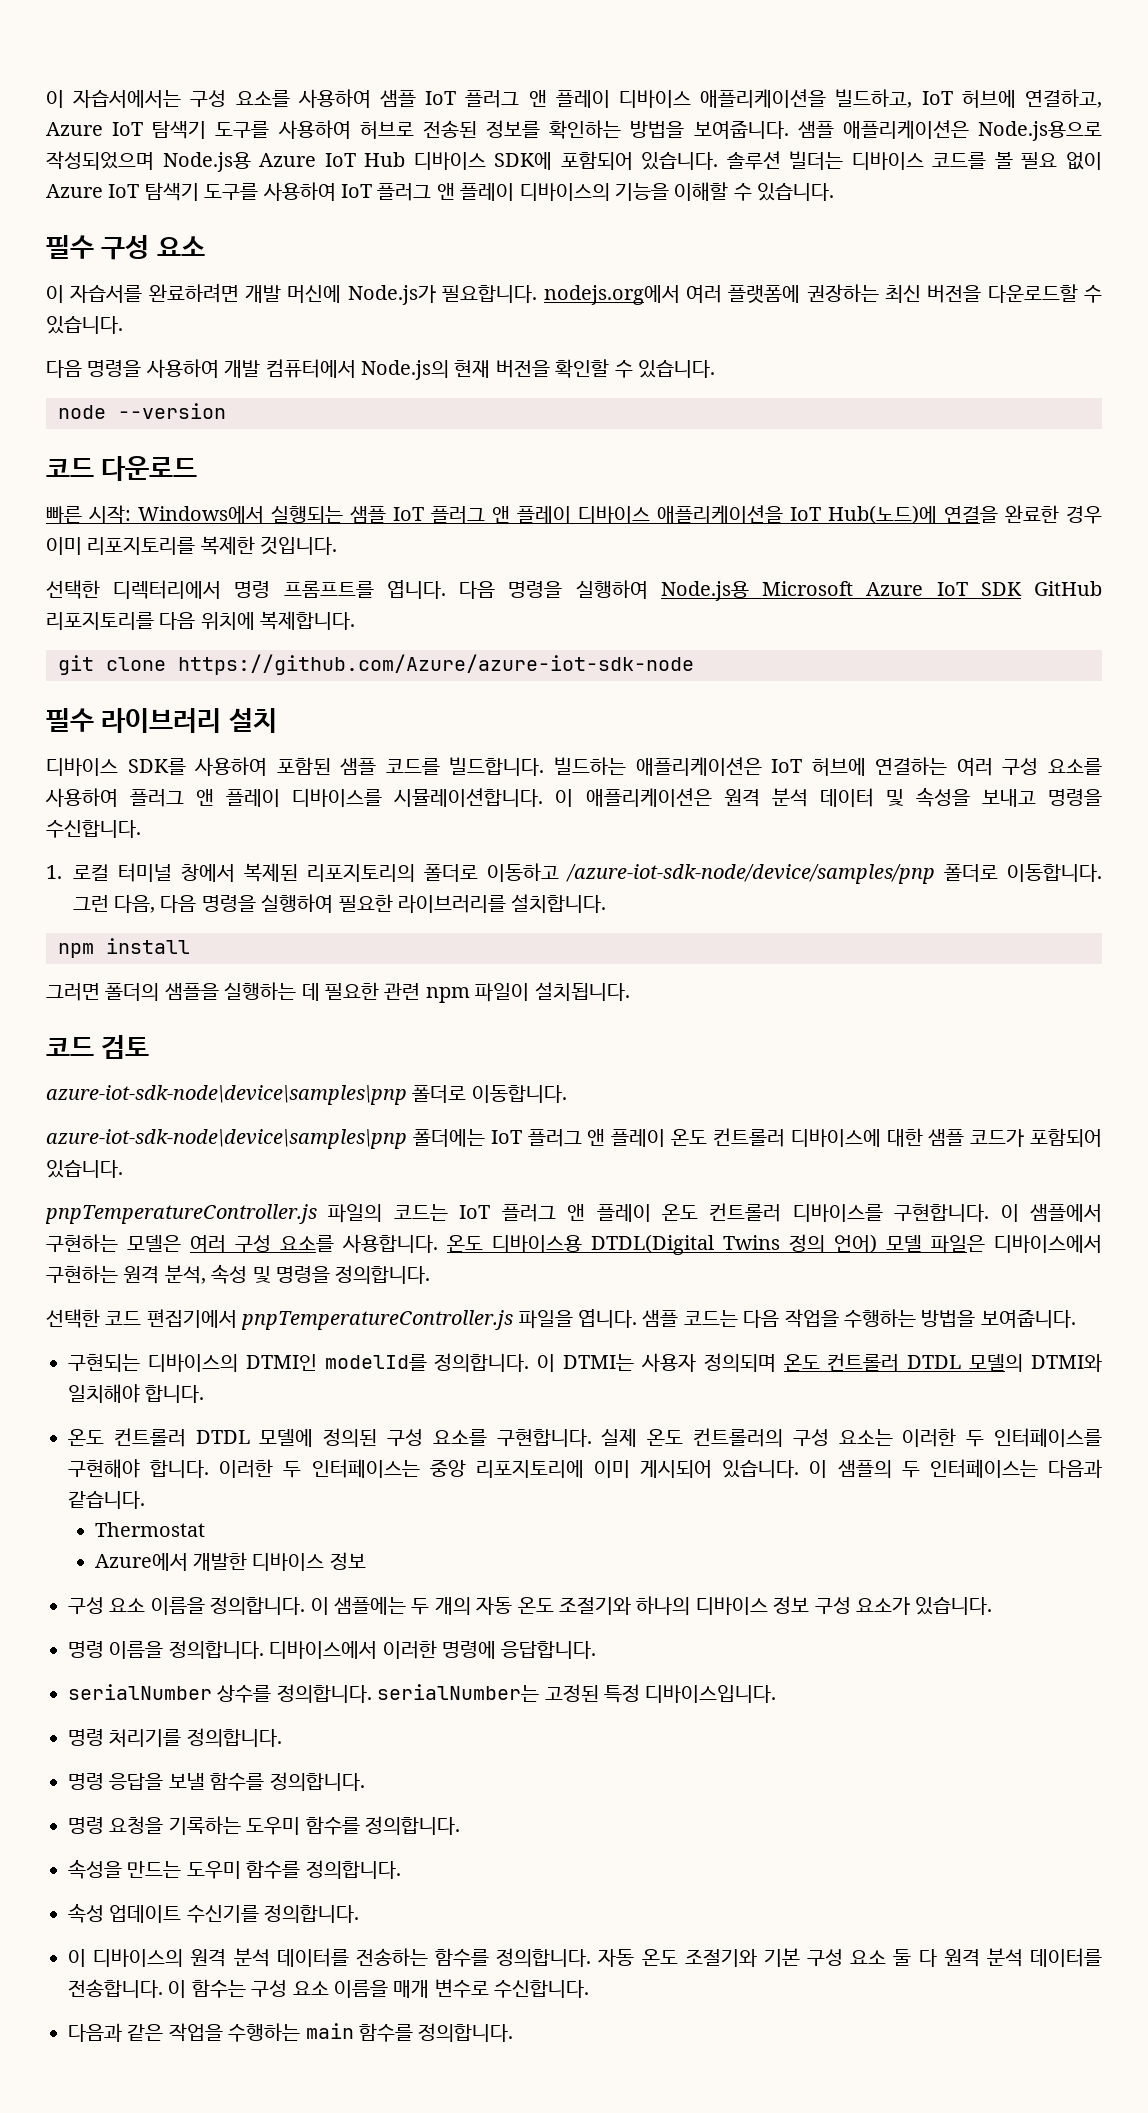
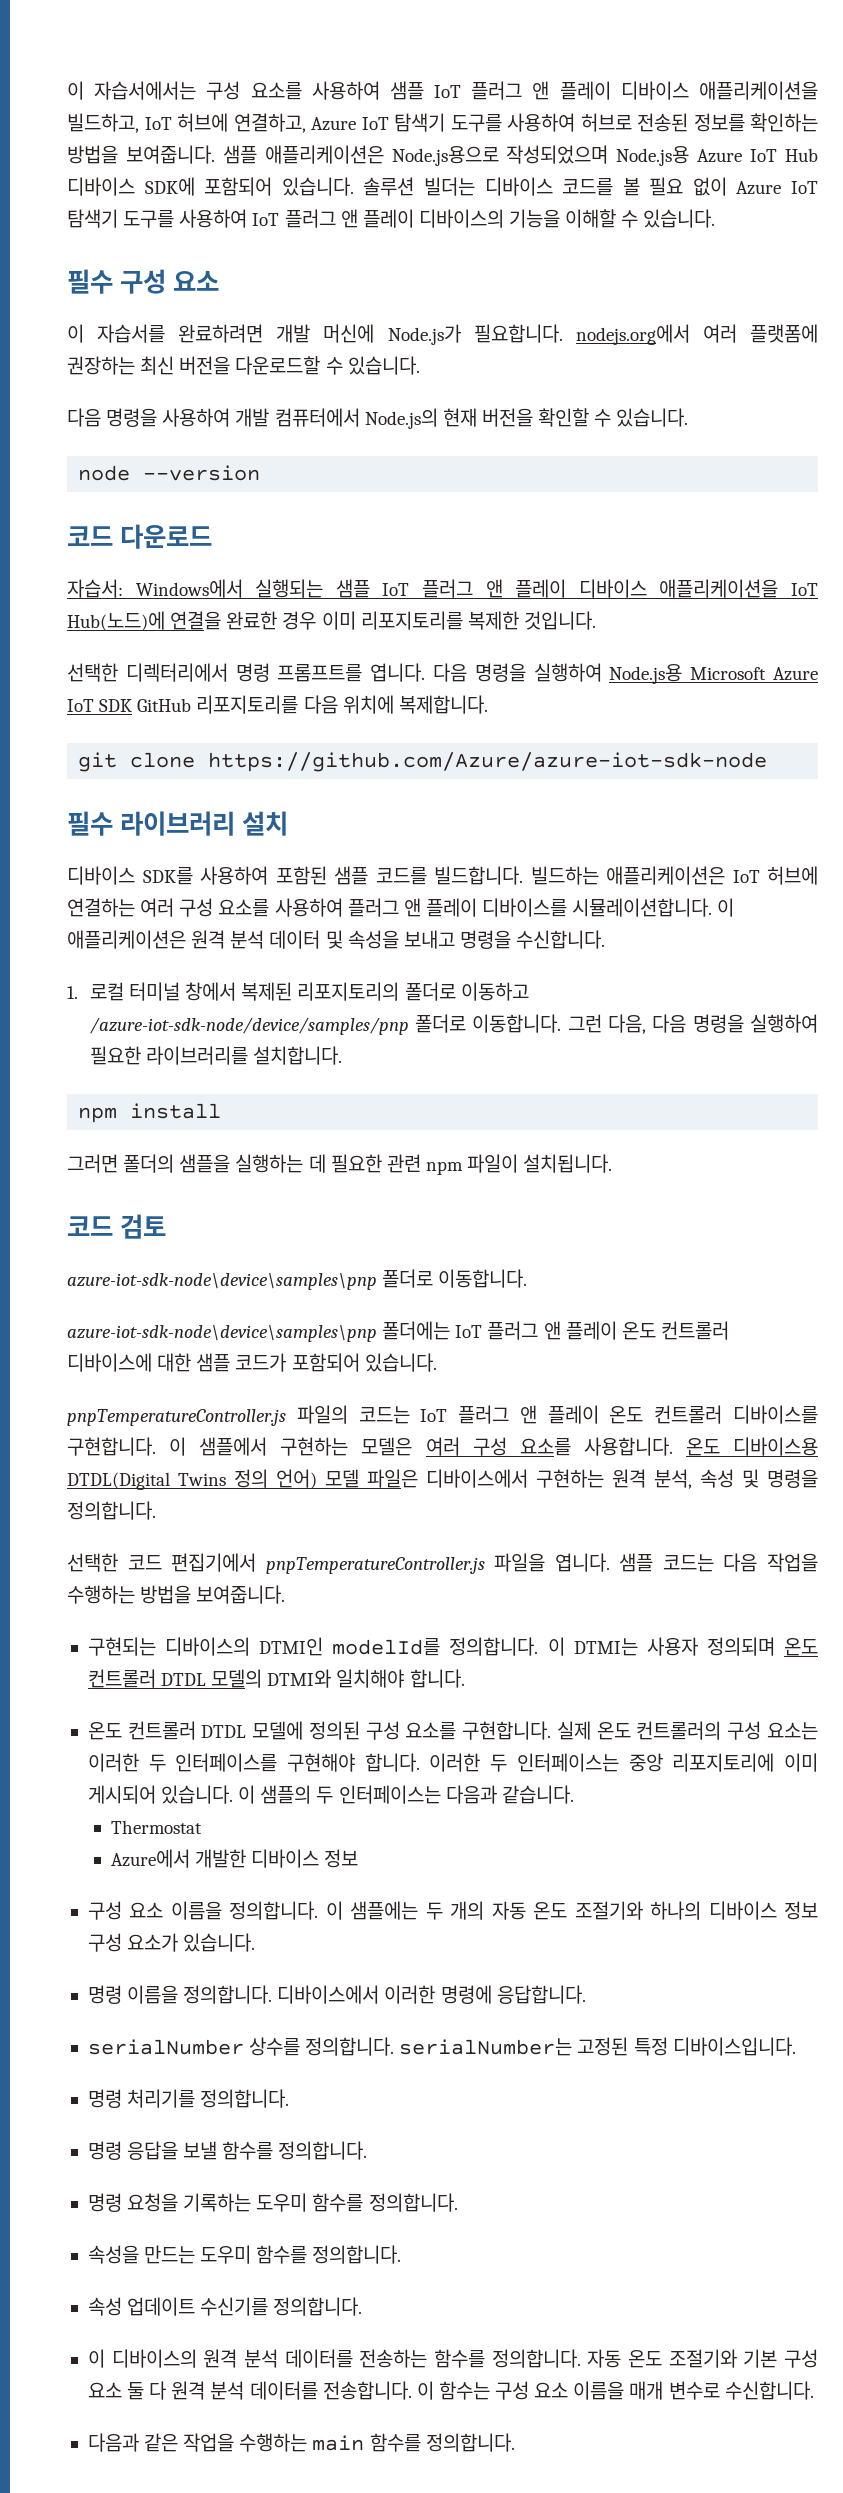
[46,505,131,524] 빠른 시작: -> [67,579,123,598] 자습서:

